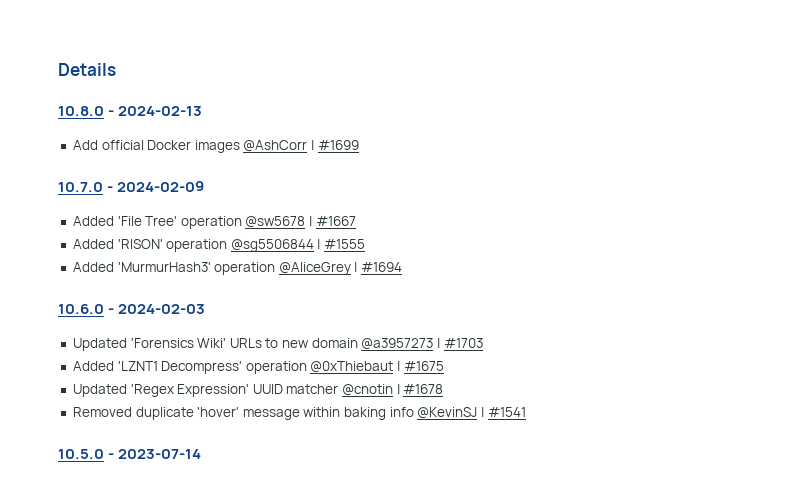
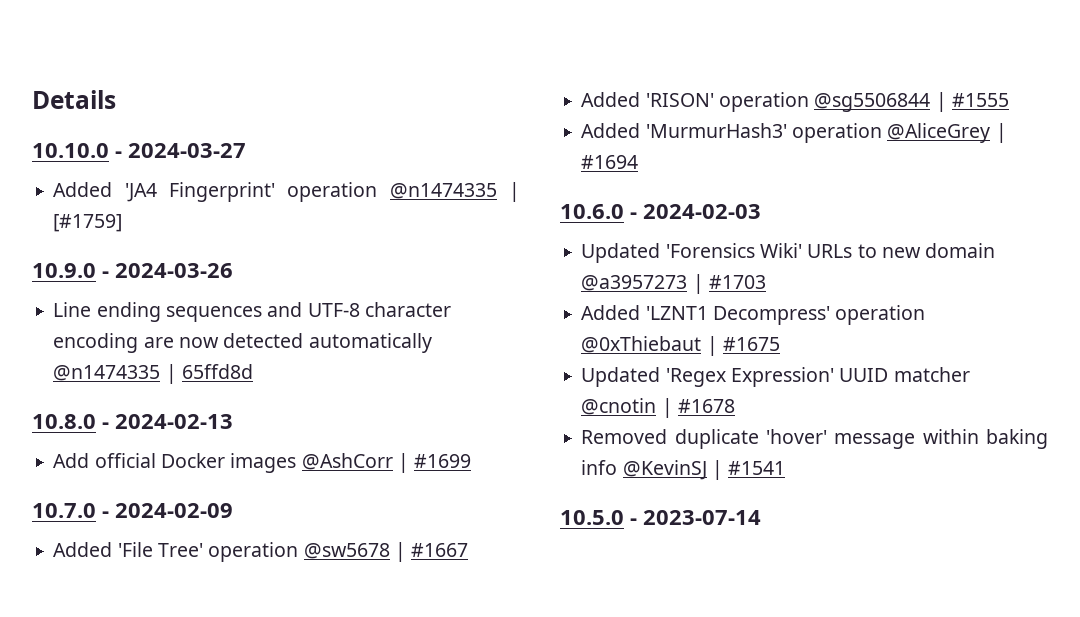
(116, 69) none -> [32,143,246,158] [53,182,520,202] [53,214,123,232] [32,263,233,278] [53,302,451,322] [53,333,432,353] [53,364,253,384] // 10.10.0 - 2024-03-27 // Added 'JA4 Fingerprint' operation @n1474335 | [#1759] // 10.9.0 - 2024-03-26 // Line ending sequences and UTF-8 character encoding are now detected automatically @n1474335 | 65ffd8d

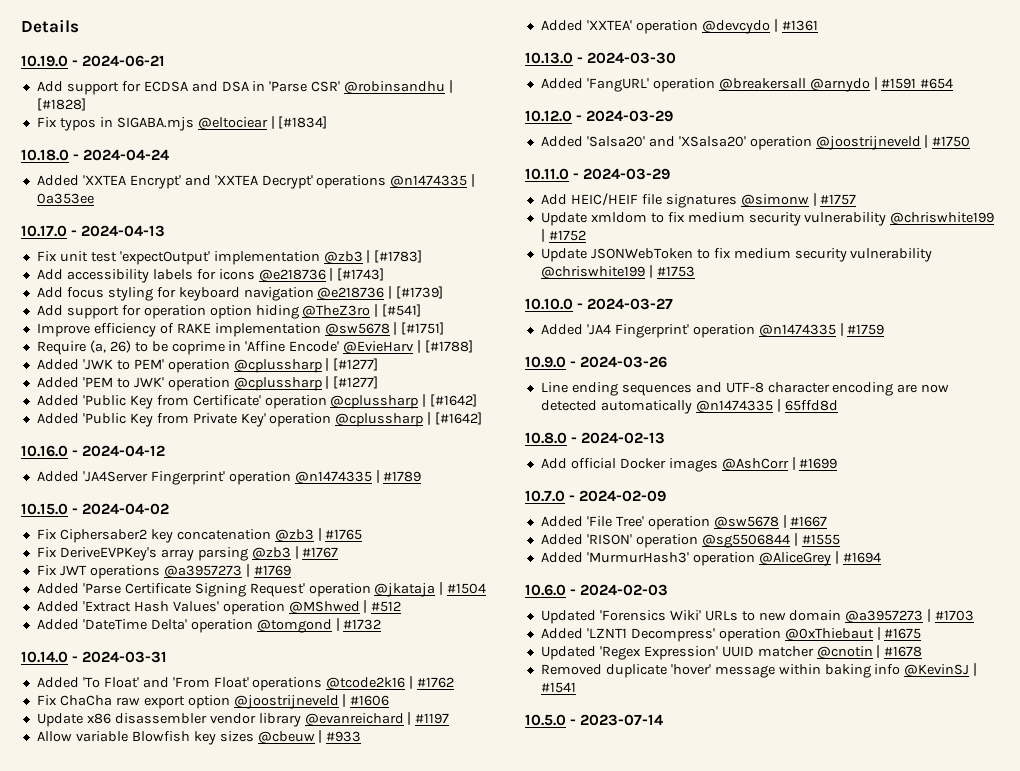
(116, 99) none -> [21,55,166,67] [36,80,454,95] [36,98,86,111] [36,116,328,131] [21,149,170,161] [36,174,476,189] [36,193,94,204] [21,225,166,237] [36,250,423,265] [36,268,385,283] [36,286,444,301] [36,304,422,319] [36,322,445,337] [36,340,474,355] [36,358,379,373] [36,376,379,391] [36,394,478,409] [36,412,483,427] [21,445,166,457] [36,470,422,485] [21,503,170,515] [36,528,363,543] [36,546,339,561] [36,564,291,579] [36,582,487,597] [36,600,402,615] [36,618,382,633] [21,651,168,663] [36,676,455,691] [36,694,390,709] [36,712,450,727] [36,730,362,745] [540,19,818,34] [525,52,677,64] [540,77,954,92] [525,110,674,122] [540,135,971,150] [525,168,671,180] [540,193,857,208] [540,212,995,226] [540,229,586,242] [540,248,933,262] [540,265,695,279] // 10.19.0 - 2024-06-21 // Add support for ECDSA and DSA in 'Parse CSR' @robinsandhu | [#1828] // Fix typos in SIGABA.mjs @eltociear | [#1834] // 10.18.0 - 2024-04-24 // Added 'XXTEA Encrypt' and 'XXTEA Decrypt' operations @n1474335 | 0a353ee // 10.17.0 - 2024-04-13 // Fix unit test 'expectOutput' implementation @zb3 | [#1783] // Add accessibility labels for icons @e218736 | [#1743] // Add focus styling for keyboard navigation @e218736 | [#1739] // Add support for operation option hiding @TheZ3ro | [#541] // Improve efficiency of RAKE implementation @sw5678 | [#1751] // Require (a, 26) to be coprime in 'Affine Encode' @EvieHarv | [#1788] // Added 'JWK to PEM' operation @cplussharp | [#1277] // Added 'PEM to JWK' operation @cplussharp | [#1277] // Added 'Public Key from Certificate' operation @cplussharp | [#1642] // Added 'Public Key from Private Key' operation @cplussharp | [#1642] // 10.16.0 - 2024-04-12 // Added 'JA4Server Fingerprint' operation @n1474335 | #1789 // 10.15.0 - 2024-04-02 // Fix Ciphersaber2 key concatenation @zb3 | #1765 // Fix DeriveEVPKey's array parsing @zb3 | #1767 // Fix JWT operations @a3957273 | #1769 // Added 'Parse Certificate Signing Request' operation @jkataja | #1504 // Added 'Extract Hash Values' operation @MShwed | #512 // Added 'DateTime Delta' operation @tomgond | #1732 // 10.14.0 - 2024-03-31 // Added 'To Float' and 'From Float' operations @tcode2k16 | #1762 // Fix ChaCha raw export option @joostrijneveld | #1606 // Update x86 disassembler vendor library @evanreichard | #1197 // Allow variable Blowfish key sizes @cbeuw | #933 // Added 'XXTEA' operation @devcydo | #1361 // 10.13.0 - 2024-03-30 // Added 'FangURL' operation @breakersall @arnydo | #1591 #654 // 10.12.0 - 2024-03-29 // Added 'Salsa20' and 'XSalsa20' operation @joostrijneveld | #1750 // 10.11.0 - 2024-03-29 // Add HEIC/HEIF file signatures @simonw | #1757 // Update xmldom to fix medium security vulnerability @chriswhite199 | #1752 // Update JSONWebToken to fix medium security vulnerability @chriswhite199 | #1753
[53,214,123,232] [#1759] -> [847,324,885,335] #1759

